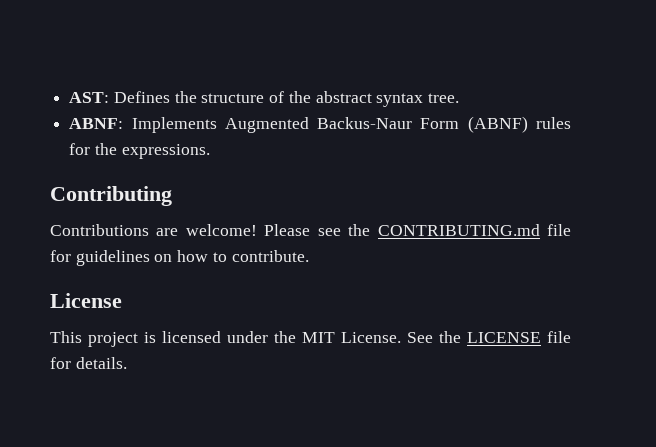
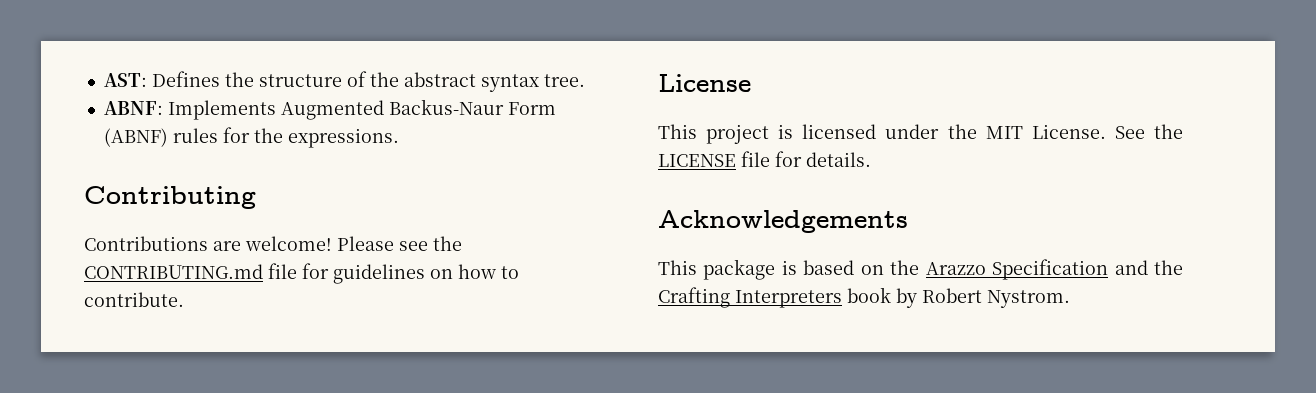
(127, 363) none -> [658,210,908,233] [658,259,1183,280] [658,287,1070,308] // Acknowledgements // This package is based on the Arazzo Specification and the Crafting Interpreters book by Robert Nystrom.

